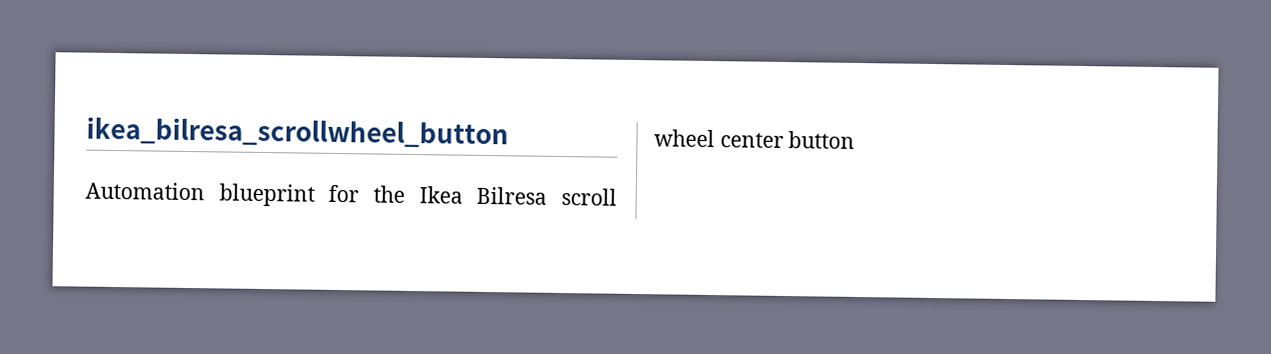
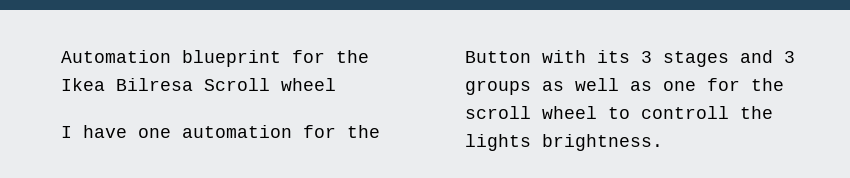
[86,116,509,149] ikea_bilresa_scrollwheel_button // -> (61, 56) none
[561,188,617,206] [654,129,856,149] scroll wheel center button -> [204,78,336,91] [61,125,380,138] [465,50,795,67] [465,78,784,95] [465,106,773,119] [465,134,663,151] Scroll wheel // I have one automation for the Button with its 3 stages and 3 groups as well as one for the scroll wheel to controll the lights brightness.

